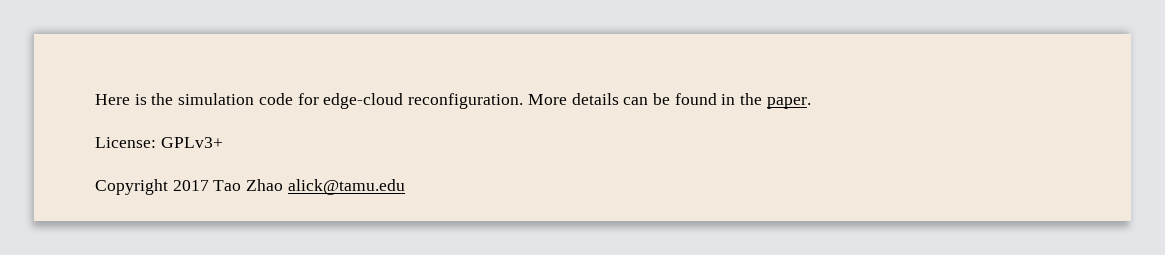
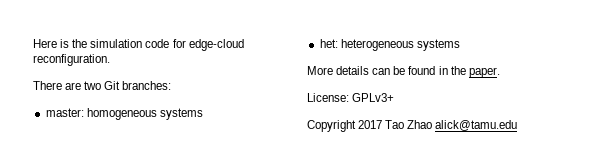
(524, 101) none -> [33,81,172,90] [45,108,203,120] [319,39,460,51] // There are two Git branches: // master: homogeneous systems // het: heterogeneous systems //

